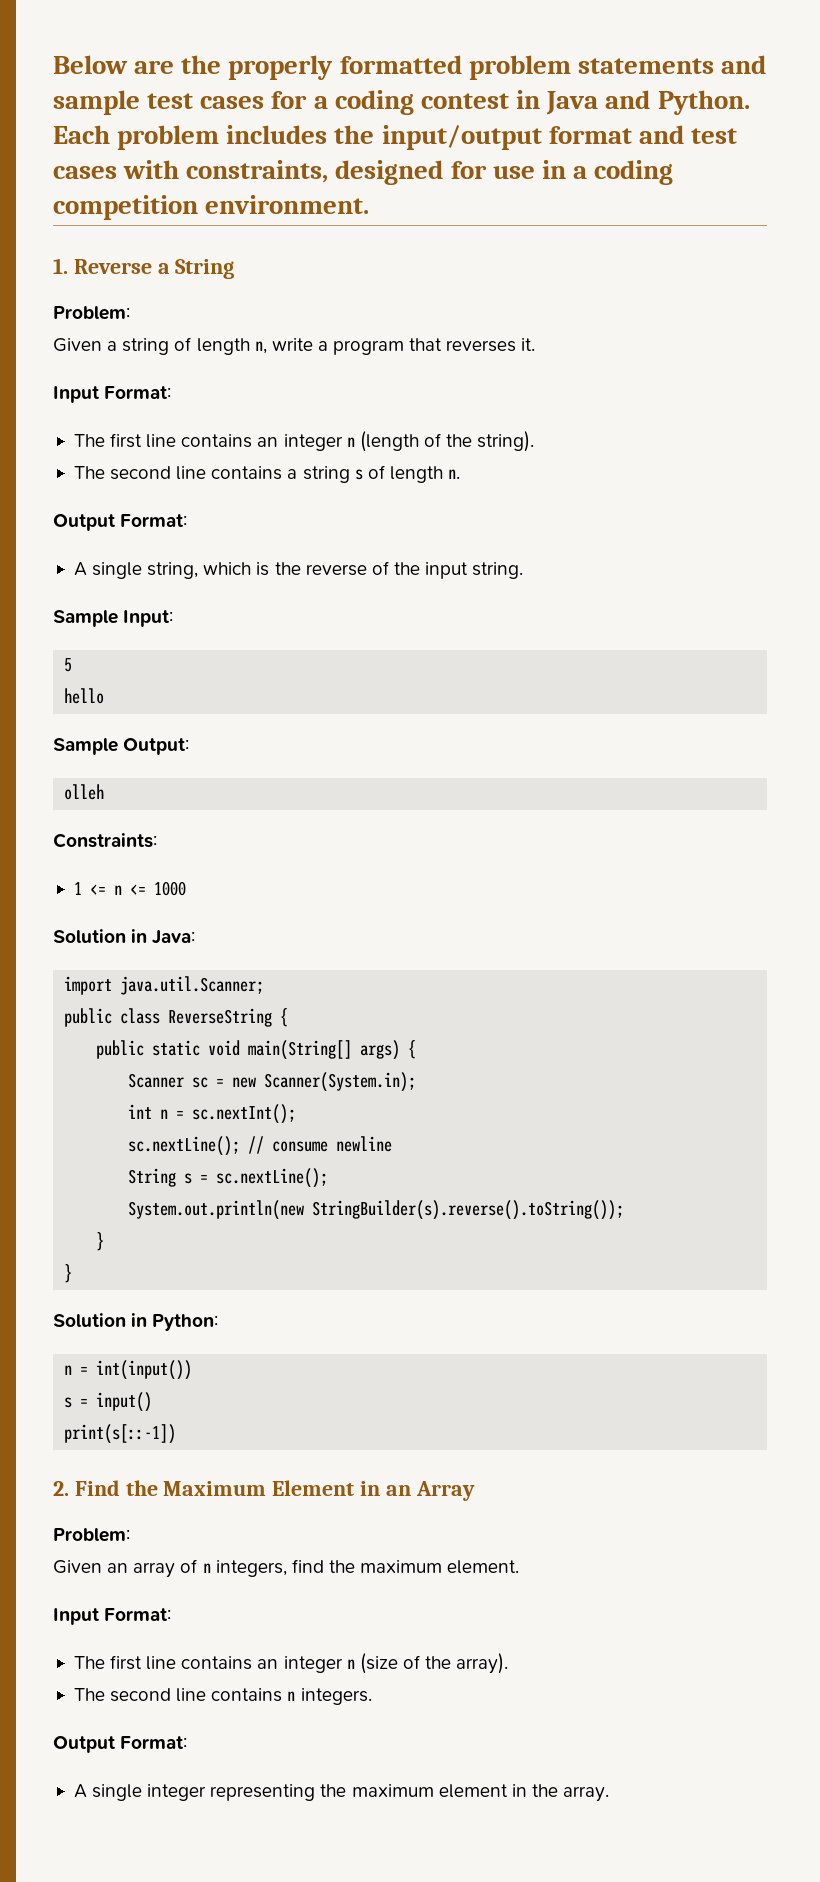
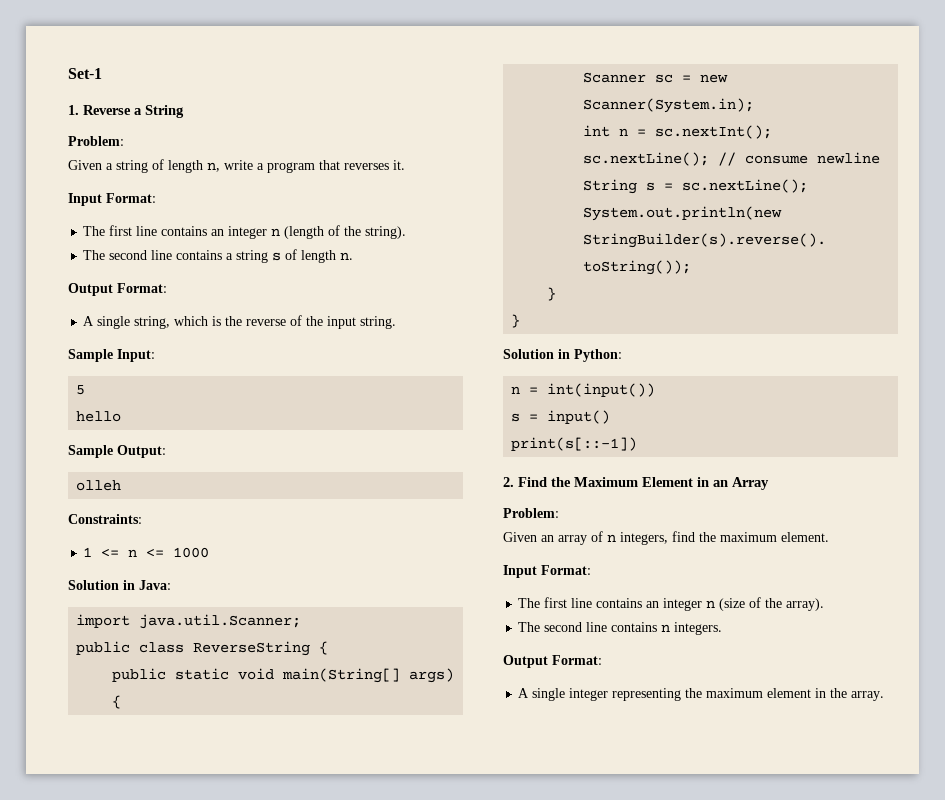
[53,55,767,80] [53,90,750,115] [53,125,738,150] [53,160,674,185] [53,195,370,220] Below are the properly formatted problem statements and sample test cases for a coding contest in Java and Python. Each problem includes the input/output format and test cases with constraints, designed for use in a coding competition environment. -> [68,68,102,79] Set-1

